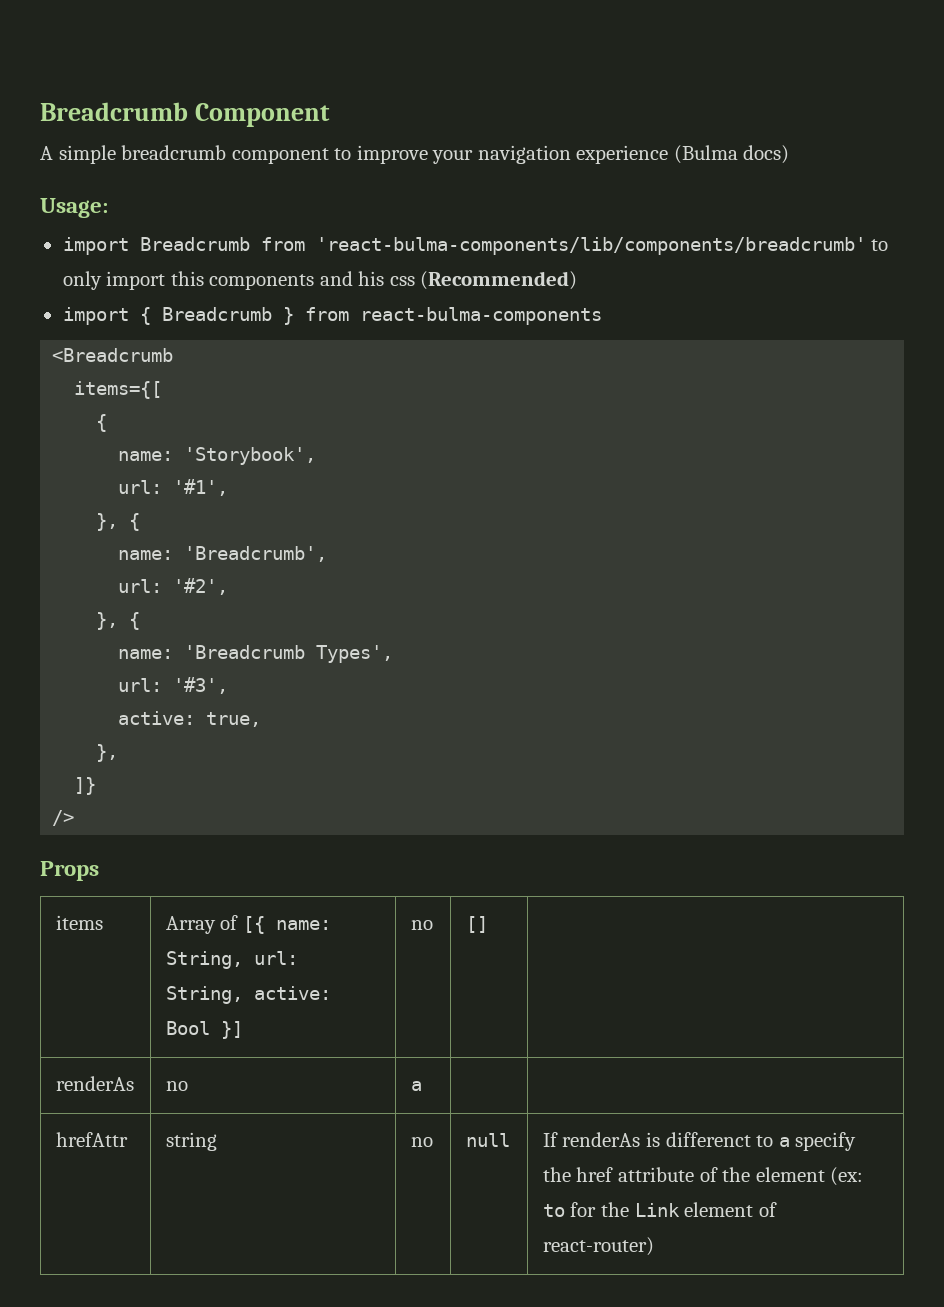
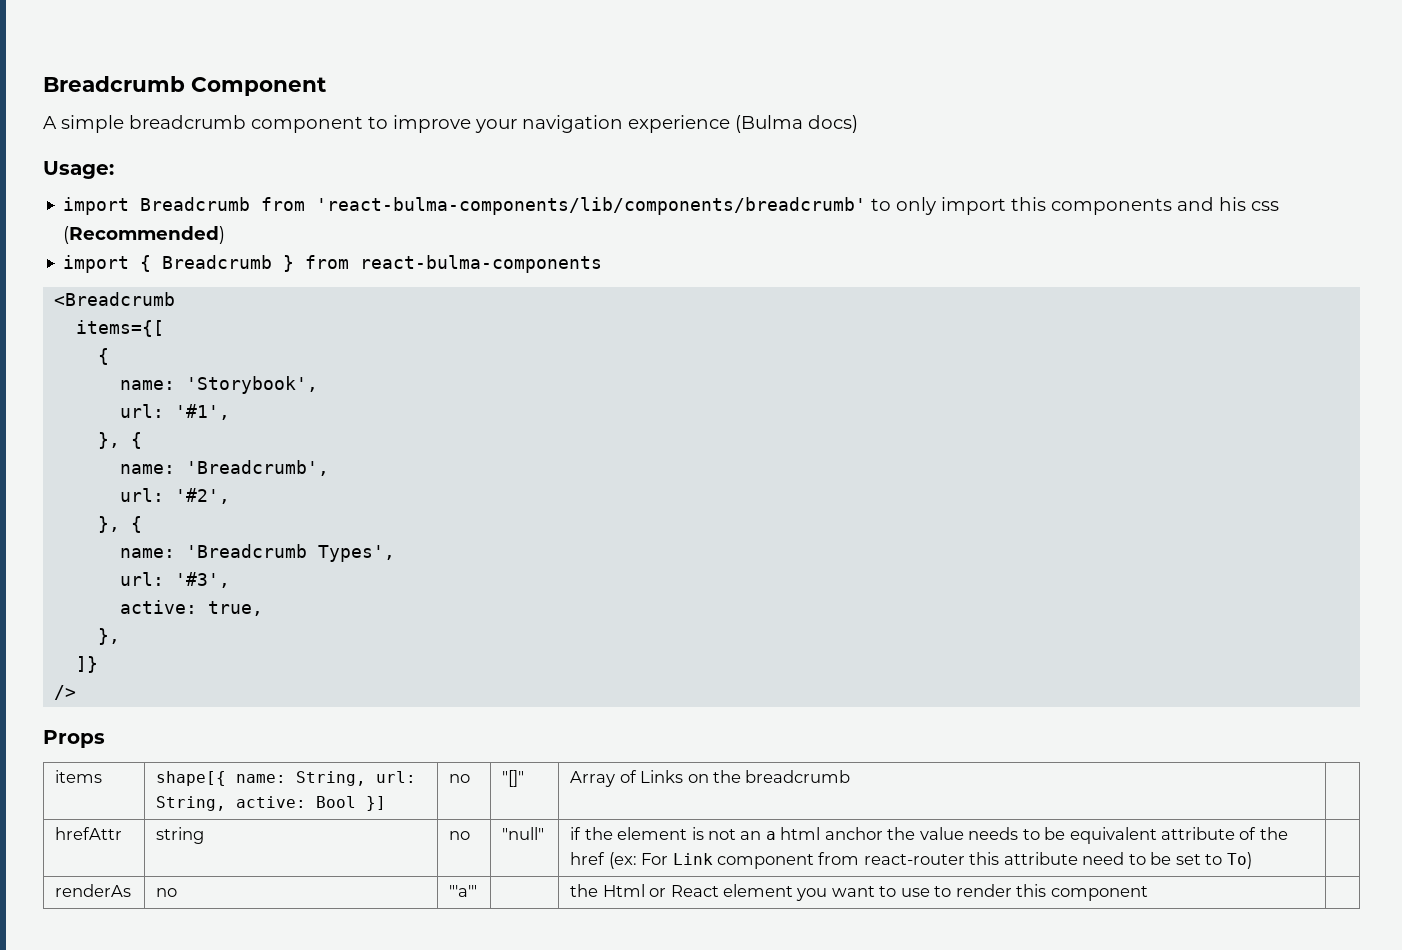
[165,915,266,934] Array of [{ -> [156,771,227,786] shape[{
[465,916,488,933] [55,1076,134,1091] [165,1081,188,1091] [410,1081,422,1091] [55,1132,128,1147] [165,1132,217,1151] [410,1137,433,1147] [465,1133,510,1147] [542,1132,857,1151] [542,1167,864,1186] [542,1202,777,1217] [542,1237,654,1256] [] | // renderAs | no | a | | // hrefAttr | string | no | null | If renderAs is differenct to a specify the href attribute of the element (ex: to for the Link element of react-router) -> [502,770,525,787] [570,770,851,787] [55,827,123,840] [156,827,205,844] [449,831,471,840] [502,827,545,840] [570,827,1288,844] [570,852,1252,869] [55,884,132,897] [156,888,178,897] [449,885,478,897] [570,884,1148,901] "[]" | Array of Links on the breadcrumb | // hrefAttr | string | no | "null" | if the element is not an a html anchor the value needs to be equivalent attribute of the href (ex: For Link component from react-router this attribute need to be set to To) | // renderAs | no | "'a'" | | the Html or React element you want to use to render this component |

